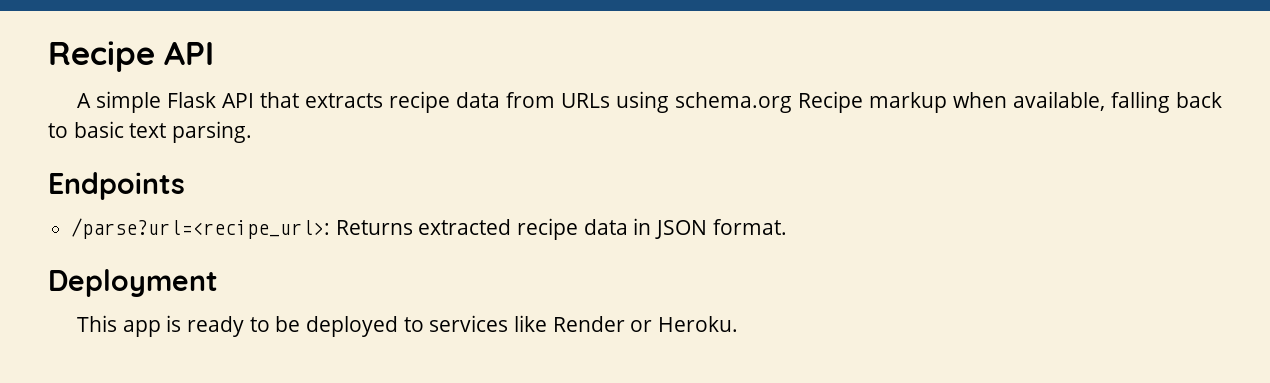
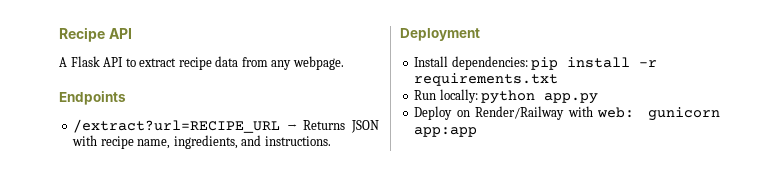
[96,91,162,113] simple -> (67, 62) none
[260,92,384,108] that extracts -> [125,58,177,67] to extract
[561,91,1222,113] [48,121,253,143] [48,172,185,200] [71,218,787,240] [48,269,218,297] [77,315,739,337] URLs using schema.org Recipe markup when available, falling back to basic text parsing. // Endpoints // /parse?url=<recipe_url>: Returns extracted recipe data in JSON format. // Deployment // This app is ready to be deployed to services like Render or Heroku. -> [271,56,344,70] [59,91,126,105] [73,119,379,133] [72,135,331,149] [400,28,480,41] [414,56,658,70] [414,73,559,86] [414,89,599,104] [414,106,720,121] [414,127,478,137] any webpage. // Endpoints // /extract?url=RECIPE_URL → Returns JSON with recipe name, ingredients, and instructions. // Deployment // Install dependencies: pip install -r requirements.txt // Run locally: python app.py // Deploy on Render/Railway with web: gunicorn app:app

